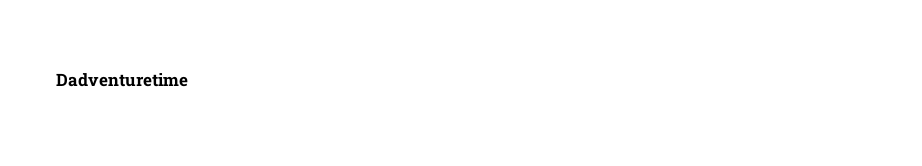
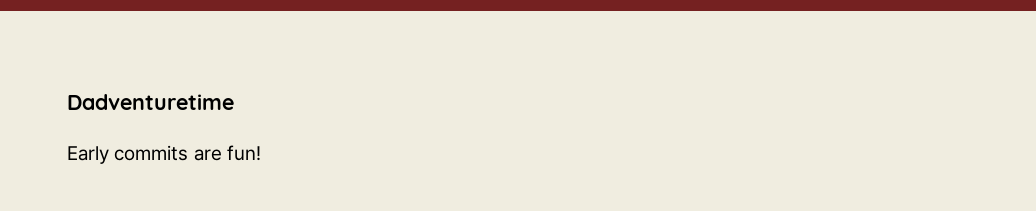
(188, 80) none -> [67,145,261,164] // Early commits are fun!

